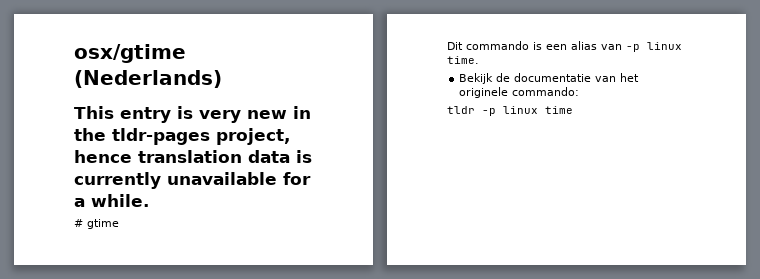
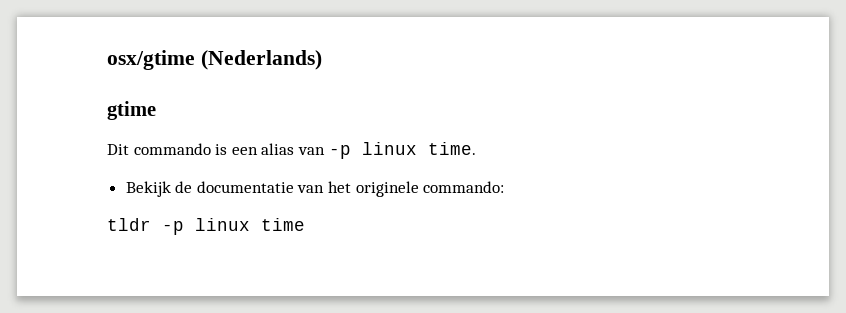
[74,106,311,123] [74,128,290,145] [74,150,312,163] [74,172,311,189] [74,194,149,207] [74,219,83,227] This entry is very new in the tldr-pages project, hence translation data is currently unavailable for a while. // # -> (322, 60) none

